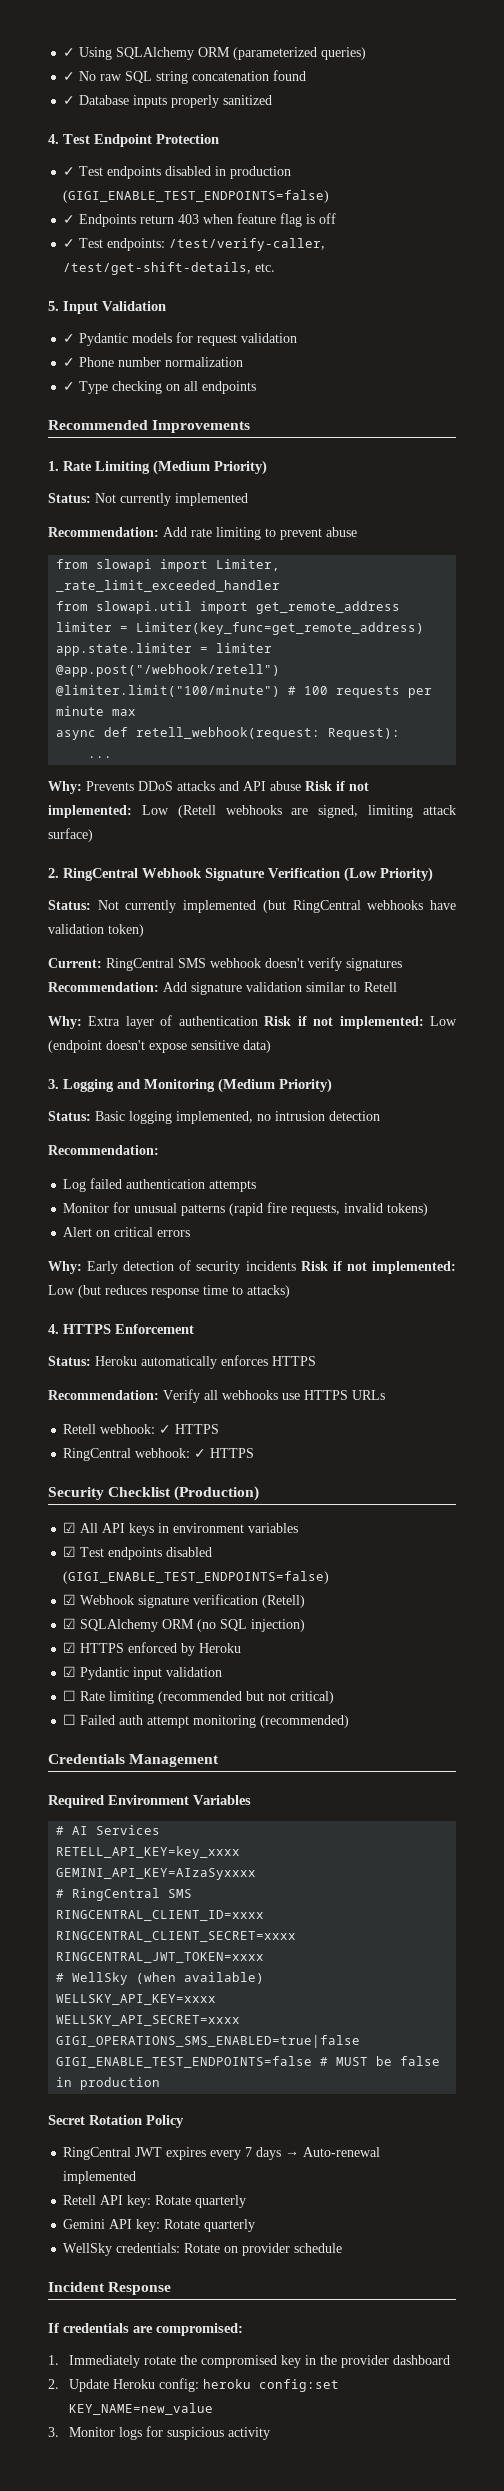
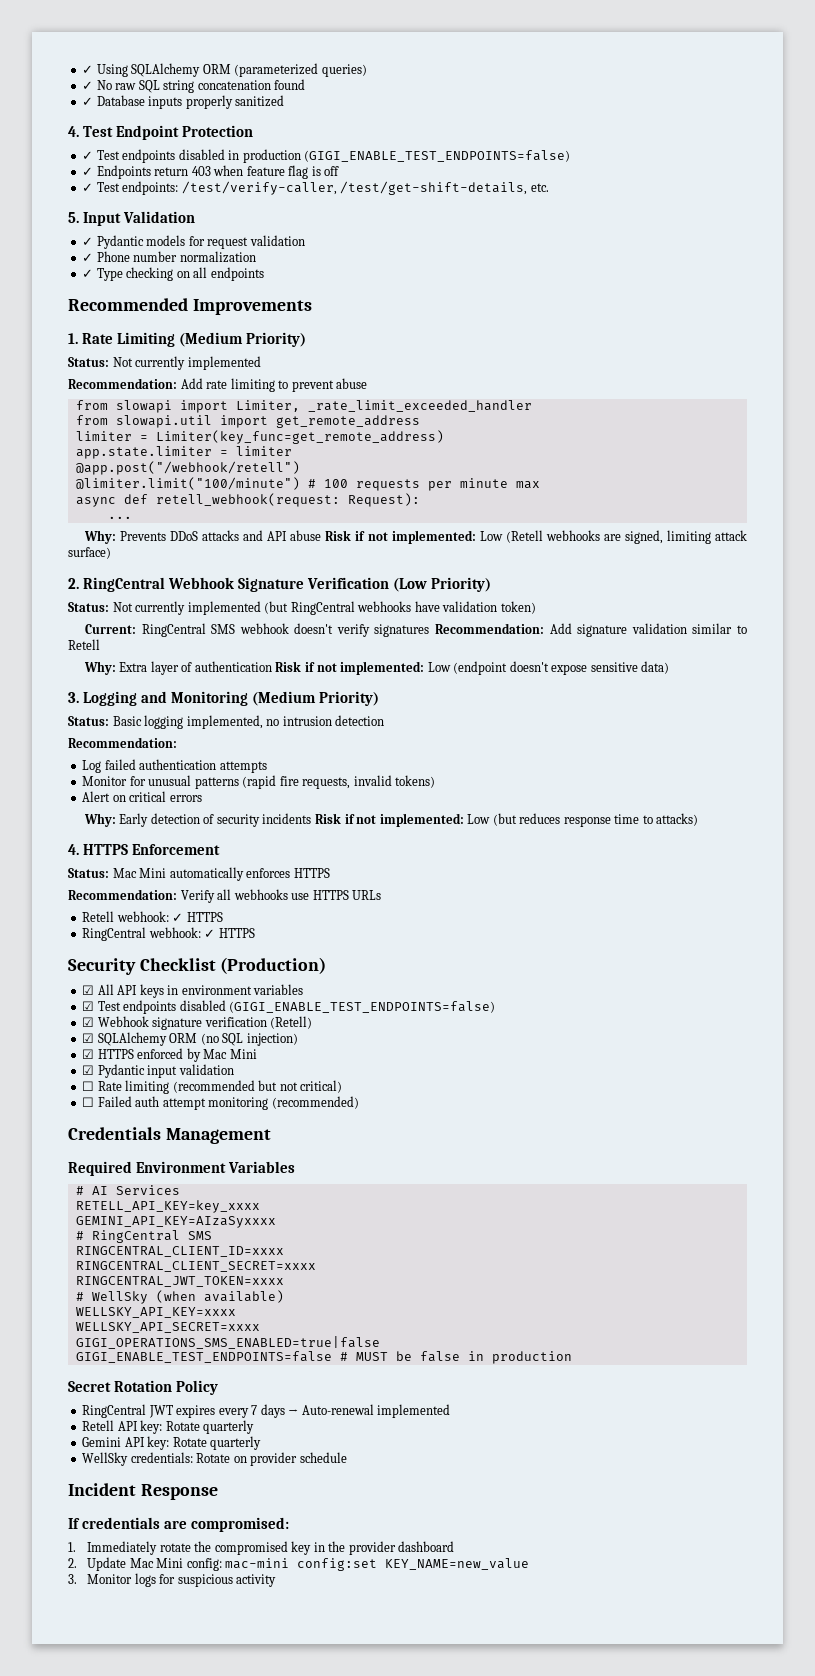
[95,1356,137,1366] Heroku -> [112,868,167,878] Mac Mini
[199,1643,242,1653] Heroku -> [203,1049,257,1059] Mac Mini
[112,2378,251,2392] Heroku config: heroku -> [129,1558,290,1571] Mac Mini config: mac-mini

